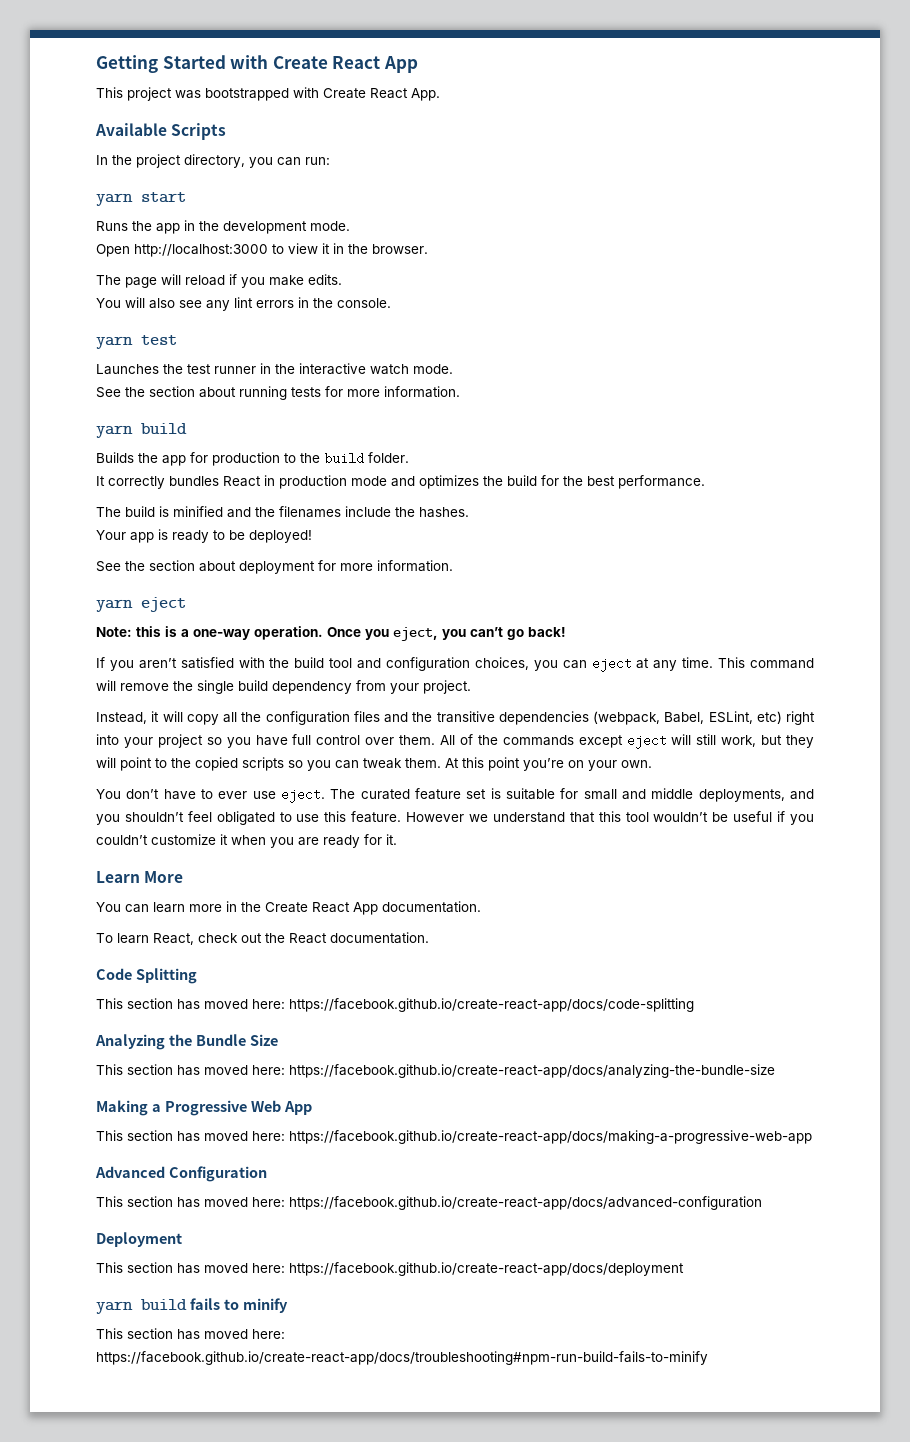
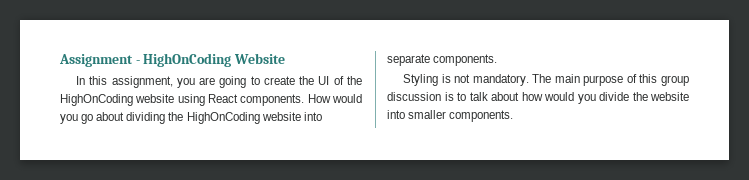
[96,55,418,73] [96,87,440,101] [95,123,227,140] [96,154,330,168] [96,192,186,206] [96,220,350,234] [96,243,428,257] [96,274,342,288] [96,297,391,311] [96,335,177,349] [96,363,453,375] [96,386,460,400] [96,423,187,438] [96,452,409,466] [96,475,705,489] [96,506,469,518] [96,529,312,543] [96,560,453,574] [96,597,186,612] [96,626,566,641] [96,657,815,672] [96,680,471,694] [96,711,815,725] [96,734,814,749] [96,757,652,771] [96,788,814,803] [96,811,815,825] [96,834,397,848] [96,871,184,883] [96,901,481,915] [96,932,429,945] [96,968,197,984] [96,998,694,1012] [95,1034,278,1050] [96,1064,775,1078] [96,1100,312,1116] [96,1130,812,1144] [95,1166,267,1182] [96,1196,762,1210] [96,1232,182,1247] [96,1262,684,1276] [96,1298,288,1314] [96,1328,285,1340] [96,1351,708,1365] Getting Started with Create React App // This project was bootstrapped with Create React App. // Available Scripts // In the project directory, you can run: // yarn start // Runs the app in the development mode. // Open http://localhost:3000 to view it in the browser. // The page will reload if you make edits. // You will also see any lint errors in the console. // yarn test // Launches the test runner in the interactive watch mode. // See the section about running tests for more information. // yarn build // Builds the app for production to the build folder. // It correctly bundles React in production mode and optimizes the build for the best performance. // The build is minified and the filenames include the hashes. // Your app is ready to be deployed! // See the section about deployment for more information. // yarn eject // Note: this is a one-way operation. Once you eject, you can’t go back! // If you aren’t satisfied with the build tool and configuration choices, you can eject at any time. This command will remove the single build dependency from your project. // Instead, it will copy all the configuration files and the transitive dependencies (webpack, Babel, ESLint, etc) right into your project so you have full control over them. All of the commands except eject will still work, but they will point to the copied scripts so you can tweak them. At this point you’re on your own. // You don’t have to ever use eject. The curated feature set is suitable for small and middle deployments, and you shouldn’t feel obligated to use this feature. However we understand that this tool wouldn’t be useful if you couldn’t customize it when you are ready for it. // Learn More // You can learn more in the Create React App documentation. // To learn React, check out the React documentation. // Code Splitting // This section has moved here: https://facebook.github.io/create-react-app/docs/code-splitting // Analyzing the Bundle Size // This section has moved here: https://facebook.github.io/create-react-app/docs/analyzing-the-bundle-size // Making a Progressive Web App // This section has moved here: https://facebook.github.io/create-react-app/docs/making-a-progressive-web-app // Advanced Configuration // This section has moved here: https://facebook.github.io/create-react-app/docs/advanced-configuration // Deployment // This section has moved here: https://facebook.github.io/create-react-app/docs/deployment // yarn build fails to minify // This section has moved here: https://facebook.github.io/create-react-app/docs/troubleshooting#npm-run-build-fails-to-minify -> [59,53,285,67] [76,76,362,88] [60,94,362,106] [60,112,322,124] [387,54,498,66] [403,74,689,86] [387,92,689,104] [387,110,514,122] Assignment - HighOnCoding Website // In this assignment, you are going to create the UI of the HighOnCoding website using React components. How would you go about dividing the HighOnCoding website into separate components. // Styling is not mandatory. The main purpose of this group discussion is to talk about how would you divide the website into smaller components.

